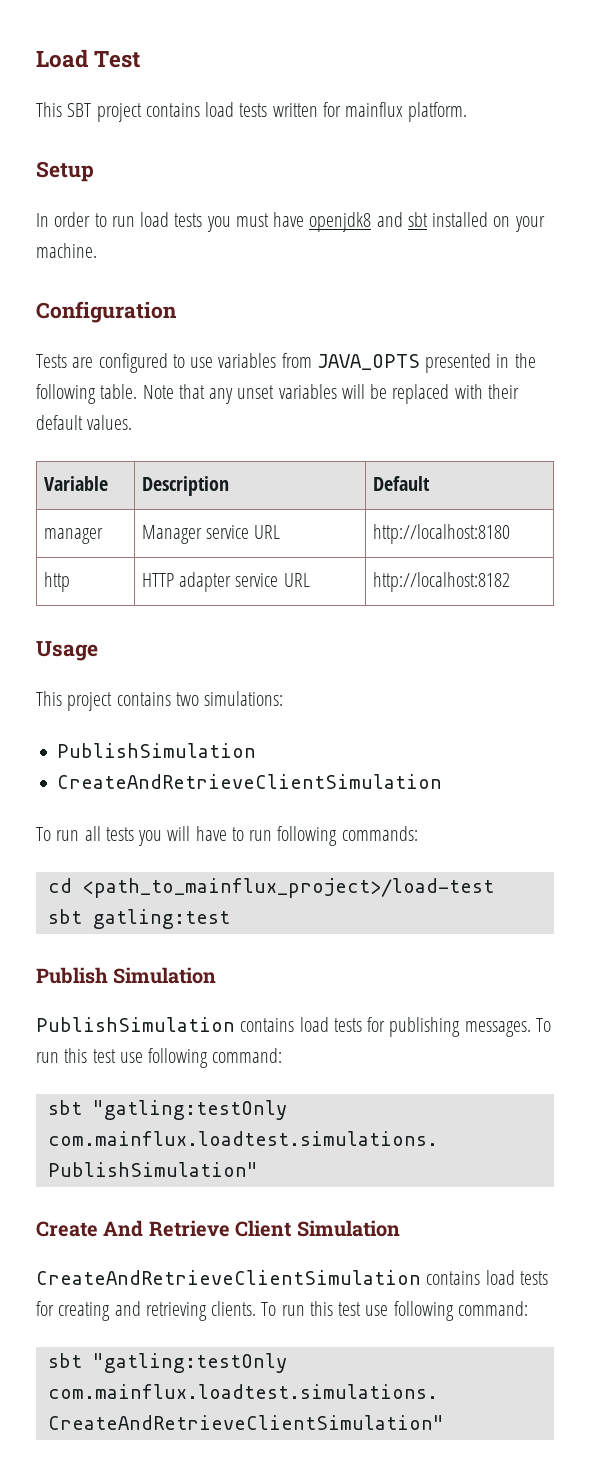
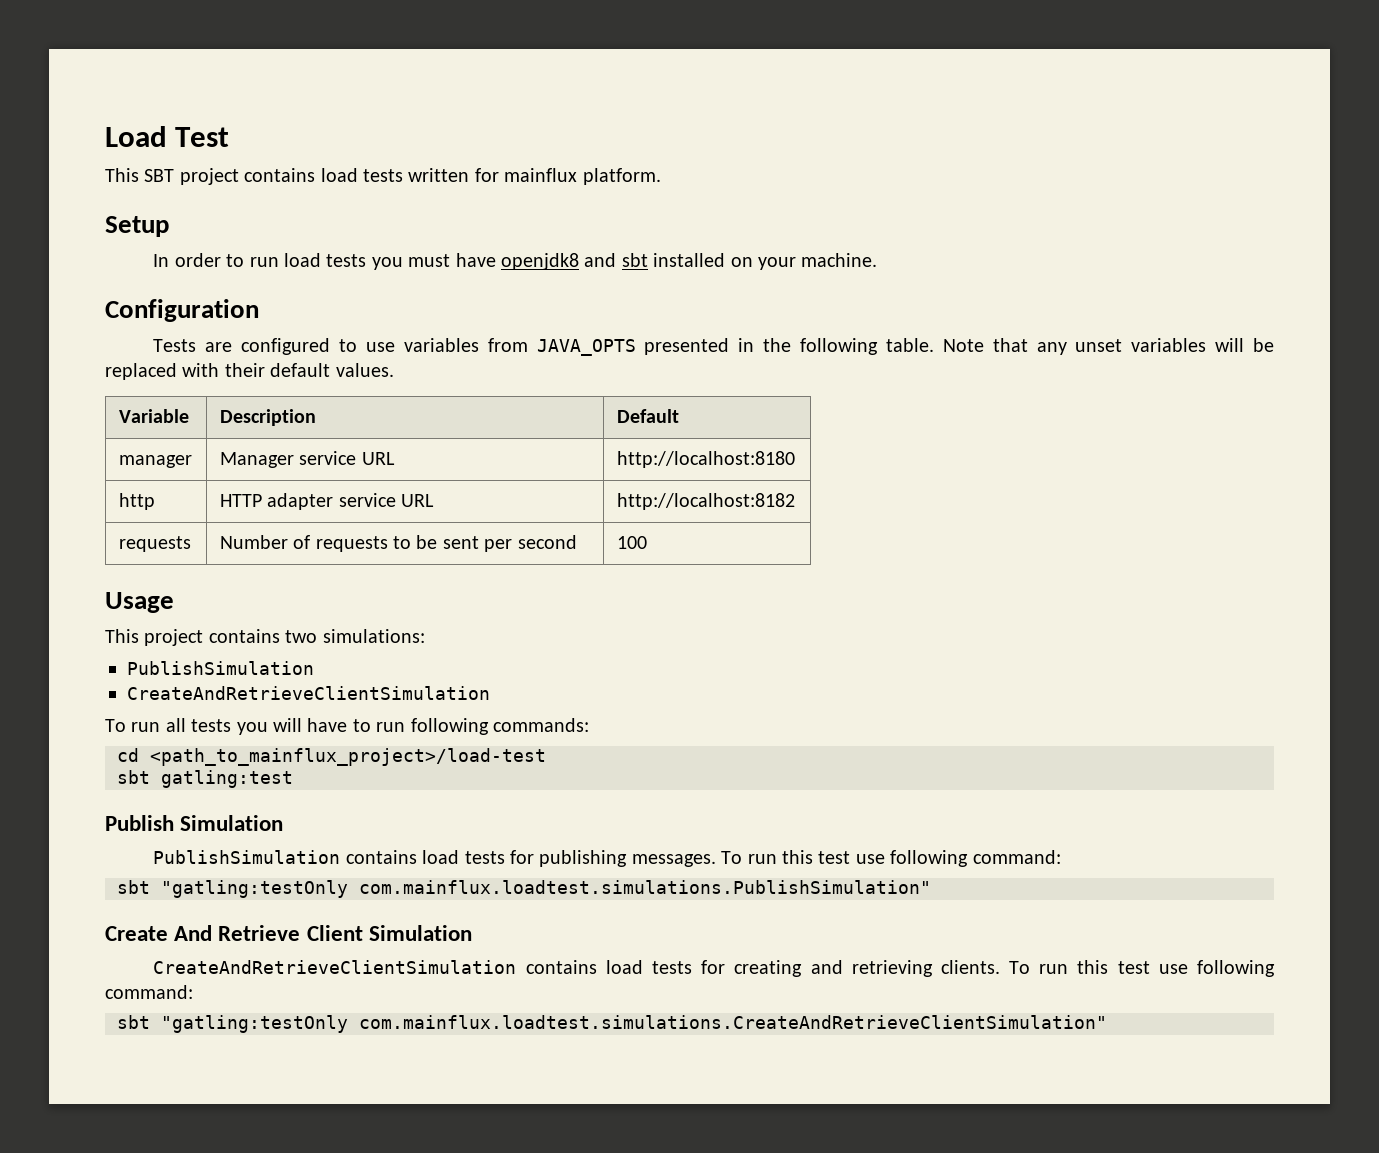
(510, 582) none -> [118,536,191,552] [219,535,577,552] [616,536,647,549] // requests | Number of requests to be sent per second | 100

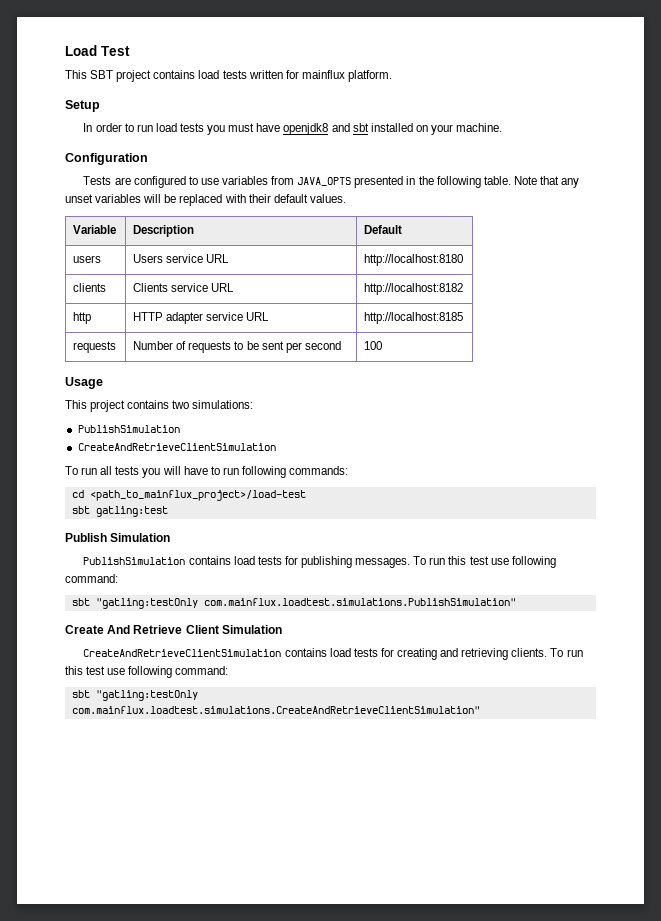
[118,455,192,468] [219,452,294,468] manager | Manager -> [73,255,102,263] [133,254,164,263] users | Users
(795, 459) none -> [73,283,107,292] [133,283,235,292] [364,283,464,295] // clients | Clients service URL | http://localhost:8182
[616,493,795,510] http://localhost:8182 -> [364,312,464,324] http://localhost:8185

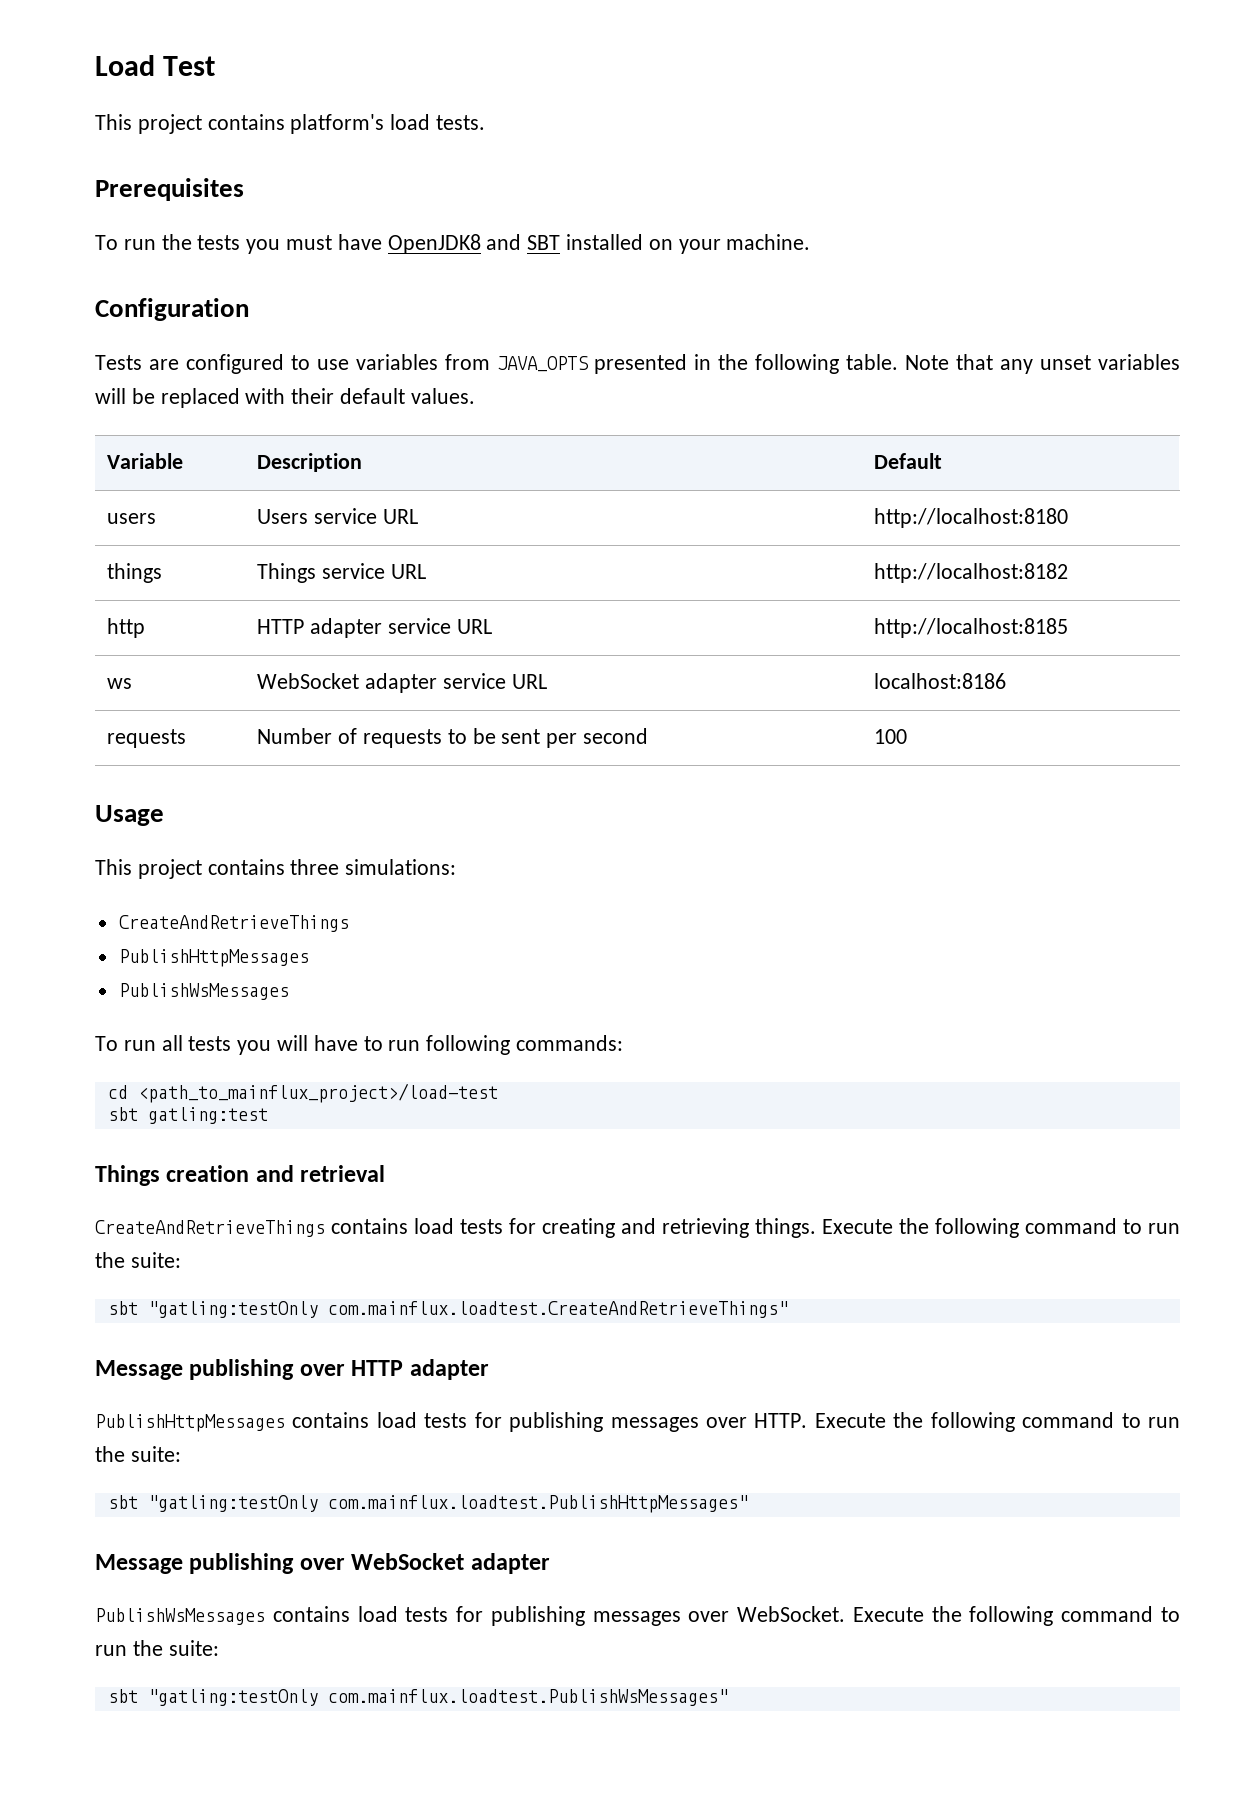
[90,70,392,82] [65,100,100,112] [83,123,177,132] SBT project contains load tests written for mainflux platform. // Setup // In order to run load -> [137,114,486,134] [95,178,244,201] [95,234,192,250] project contains platform's load tests. // Prerequisites // To run the
[283,123,369,135] openjdk8 and sbt -> [387,234,561,254] OpenJDK8 and SBT
[73,283,107,292] [133,283,169,292] clients | Clients -> [107,563,163,583] [257,563,317,583] things | Things
(464, 318) none -> [107,678,133,689] [257,673,547,693] [874,673,1007,689] // ws | WebSocket adapter service URL | localhost:8186
[172,400,190,409] two -> [290,859,340,875] three
[77,425,180,433] [77,443,276,451] PublishSimulation // CreateAndRetrieveClientSimulation -> [118,915,349,932] [118,949,309,967] [118,983,289,1000] CreateAndRetrieveThings // PublishHttpMessages // PublishWsMessages
[65,533,171,542] [83,556,556,568] [65,574,118,583] [71,598,516,609] [65,625,282,634] [83,649,282,657] Publish Simulation // PublishSimulation contains load tests for publishing messages. To run this test use following command: // sbt "gatling:testOnly com.mainflux.loadtest.simulations.PublishSimulation" // Create And Retrieve Client Simulation // CreateAndRetrieveClientSimulation -> [95,1165,386,1186] [95,1220,325,1237] Things creation and retrieval // CreateAndRetrieveThings
[511,648,583,657] [65,666,229,678] [71,690,198,701] [71,706,480,714] clients. To run this test use following command: // sbt "gatling:testOnly com.mainflux.loadtest.simulations.CreateAndRetrieveClientSimulation" -> [755,1218,1180,1238] [95,1252,181,1268] [107,1301,788,1318] [95,1359,489,1380] [95,1412,1180,1432] [95,1446,181,1462] [107,1495,748,1513] [95,1553,550,1574] [95,1606,1180,1626] [95,1640,219,1656] [107,1689,728,1706] things. Execute the following command to run the suite: // sbt "gatling:testOnly com.mainflux.loadtest.CreateAndRetrieveThings" // Message publishing over HTTP adapter // PublishHttpMessages contains load tests for publishing messages over HTTP. Execute the following command to run the suite: // sbt "gatling:testOnly com.mainflux.loadtest.PublishHttpMessages" // Message publishing over WebSocket adapter // PublishWsMessages contains load tests for publishing messages over WebSocket. Execute the following command to run the suite: // sbt "gatling:testOnly com.mainflux.loadtest.PublishWsMessages"

